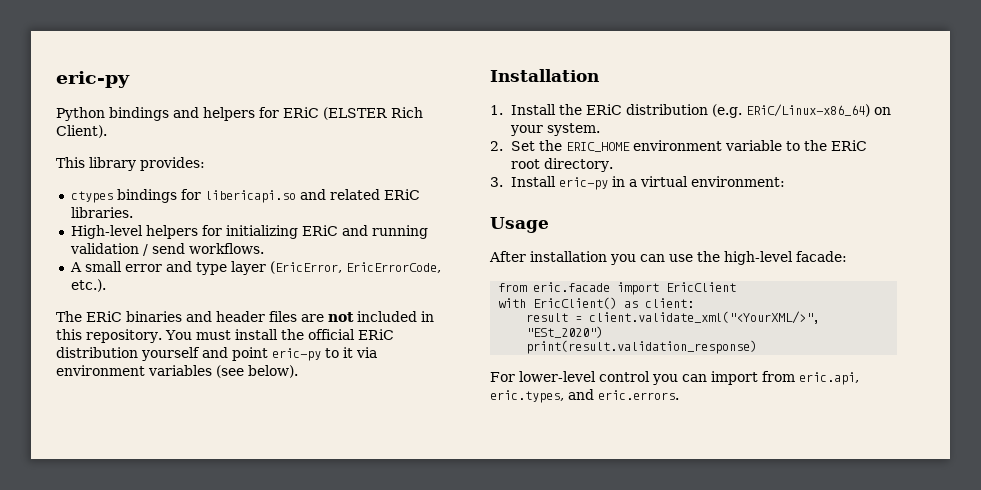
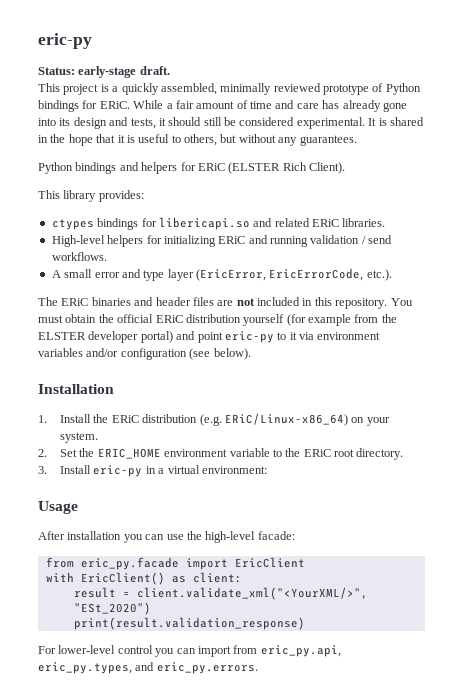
[56,71,130,88] eric-py -> [38,33,92,49] [38,66,170,78] [38,83,421,95] [38,100,407,112] [38,117,424,129] [38,134,357,146] eric-py // Status: early-stage draft. // This project is a quickly assembled, minimally reviewed prototype of Python bindings for ERiC. While a fair amount of time and care has already gone into its design and tests, it should still be considered experimental. It is shared in the hope that it is useful to others, but without any guarantees.
[234,329,278,340] install -> [65,314,97,323] obtain
(200, 354) none -> [286,314,397,326] [38,331,173,343] (for example from the ELSTER developer portal)
(212, 370) none -> [86,348,187,360] and/or configuration
[533,282,611,292] eric.facade -> [80,557,179,570] eric_py.facade
[799,372,859,385] [490,389,679,403] eric.api, eric.types, and eric.errors. -> [260,645,341,657] [38,662,258,674] eric_py.api, eric_py.types, and eric_py.errors.

